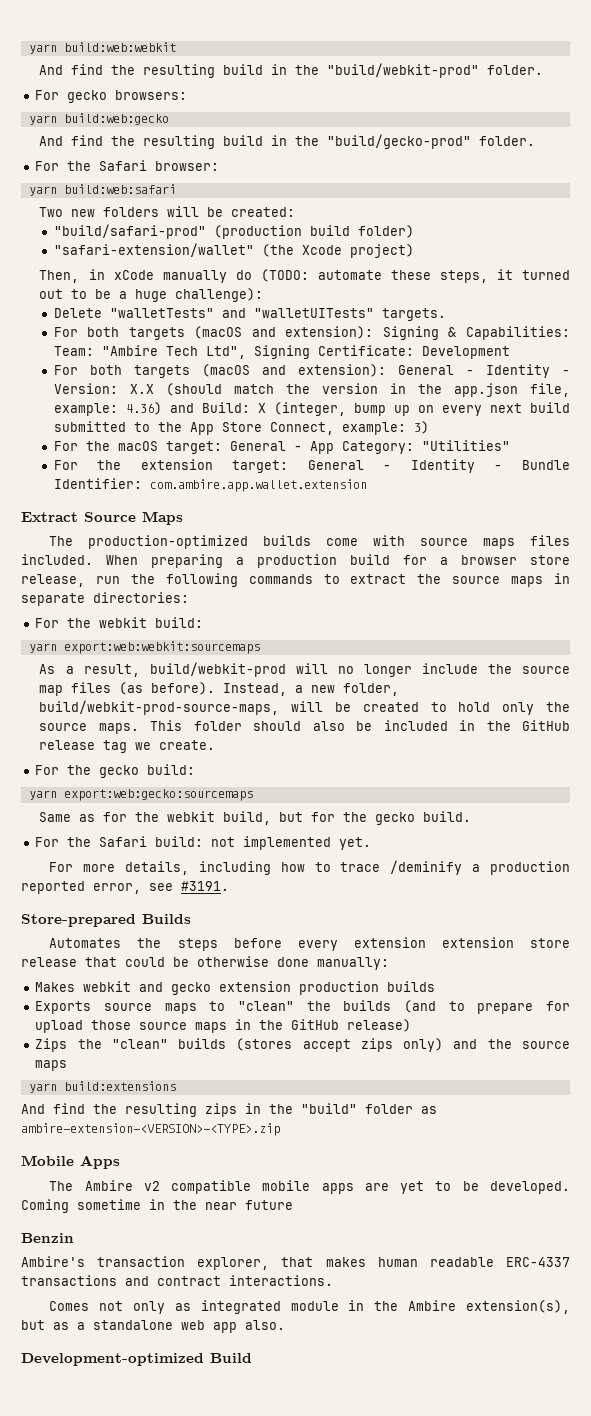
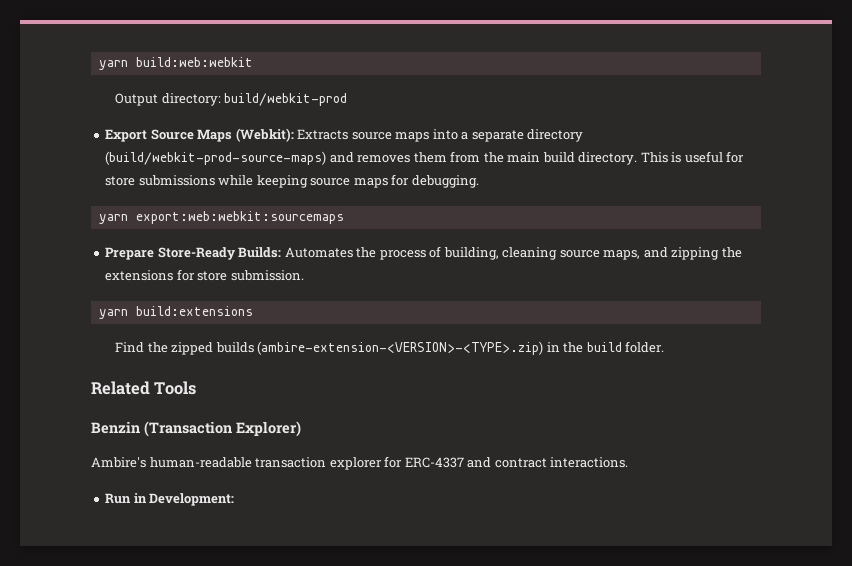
[39,63,544,78] [35,90,188,103] [28,113,169,125] [39,134,536,149] [35,160,220,171] [28,184,176,196] [39,206,296,217] [53,224,414,239] [53,243,414,258] [39,269,570,283] [39,288,264,302] [53,308,446,321] [53,326,571,340] [53,345,510,359] [53,364,571,378] [53,383,571,397] [53,402,570,416] [53,421,429,435] [53,440,510,454] [53,459,571,473] [53,478,367,492] [21,511,183,525] [49,535,570,549] [21,554,570,568] [21,573,570,587] [21,592,189,606] [35,617,204,628] [28,641,260,654] [39,662,570,677] [39,682,400,696] [39,700,570,715] [39,720,571,734] [39,740,216,753] [35,764,196,778] [28,789,253,801] [39,811,472,825] [35,836,372,850] [49,860,571,875] [21,881,229,894] [21,914,191,927] [49,937,570,951] [21,956,389,970] [35,981,436,995] [35,1000,571,1014] [35,1019,412,1033] [35,1038,570,1052] [35,1060,68,1071] [28,1081,176,1093] [21,1103,437,1117] [21,1123,280,1136] [21,1155,120,1169] [49,1180,570,1194] [21,1199,293,1213] And find the resulting build in the "build/webkit-prod" folder. // For gecko browsers: // yarn build:web:gecko // And find the resulting build in the "build/gecko-prod" folder. // For the Safari browser: // yarn build:web:safari // Two new folders will be created: // "build/safari-prod" (production build folder) // "safari-extension/wallet" (the Xcode project) // Then, in xCode manually do (TODO: automate these steps, it turned out to be a huge challenge): // Delete "walletTests" and "walletUITests" targets. // For both targets (macOS and extension): Signing & Capabilities: Team: "Ambire Tech Ltd", Signing Certificate: Development // For both targets (macOS and extension): General - Identity - Version: X.X (should match the version in the app.json file, example: 4.36) and Build: X (integer, bump up on every next build submitted to the App Store Connect, example: 3) // For the macOS target: General - App Category: "Utilities" // For the extension target: General - Identity - Bundle Identifier: com.ambire.app.wallet.extension // Extract Source Maps // The production-optimized builds come with source maps files included. When preparing a production build for a browser store release, run the following commands to extract the source maps in separate directories: // For the webkit build: // yarn export:web:webkit:sourcemaps // As a result, build/webkit-prod will no longer include the source map files (as before). Instead, a new folder, build/webkit-prod-source-maps, will be created to hold only the source maps. This folder should also be included in the GitHub release tag we create. // For the gecko build: // yarn export:web:gecko:sourcemaps // Same as for the webkit build, but for the gecko build. // For the Safari build: not implemented yet. // For more details, including how to trace /deminify a production reported error, see #3191. // Store-prepared Builds // Automates the steps before every extension extension store release that could be otherwise done manually: // Makes webkit and gecko extension production builds // Exports source maps to "clean" the builds (and to prepare for upload those source maps in the GitHub release) // Zips the "clean" builds (stores accept zips only) and the source maps // yarn build:extensions // And find the resulting zips in the "build" folder as ambire-extension-<VERSION>-<TYPE>.zip // Mobile Apps // The Ambire v2 compatible mobile apps are yet to be developed. Coming sometime in the near future -> [115,93,348,106] [105,128,584,142] [105,151,745,165] [105,174,479,188] [98,211,344,224] [105,246,742,260] [105,269,304,281] [98,306,253,319] [115,341,665,355] [91,381,197,395] Output directory: build/webkit-prod // Export Source Maps (Webkit): Extracts source maps into a separate directory (build/webkit-prod-source-maps) and removes them from the main build directory. This is useful for store submissions while keeping source maps for debugging. // yarn export:web:webkit:sourcemaps // Prepare Store-Ready Builds: Automates the process of building, cleaning source maps, and zipping the extensions for store submission. // yarn build:extensions // Find the zipped builds (ambire-extension-<VERSION>-<TYPE>.zip) in the build folder. // Related Tools
(74, 1238) none -> [144,421,301,437] (Transaction Explorer)
[97,1256,571,1270] [21,1275,333,1286] [49,1300,571,1314] [21,1320,285,1333] [21,1353,252,1366] transaction explorer, that makes human readable ERC-4337 transactions and contract interactions. // Comes not only as integrated module in the Ambire extension(s), but as a standalone web app also. // Development-optimized Build -> [149,456,629,470] [105,493,235,506] human-readable transaction explorer for ERC-4337 and contract interactions. // Run in Development:

